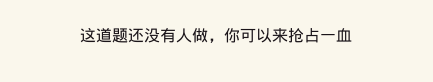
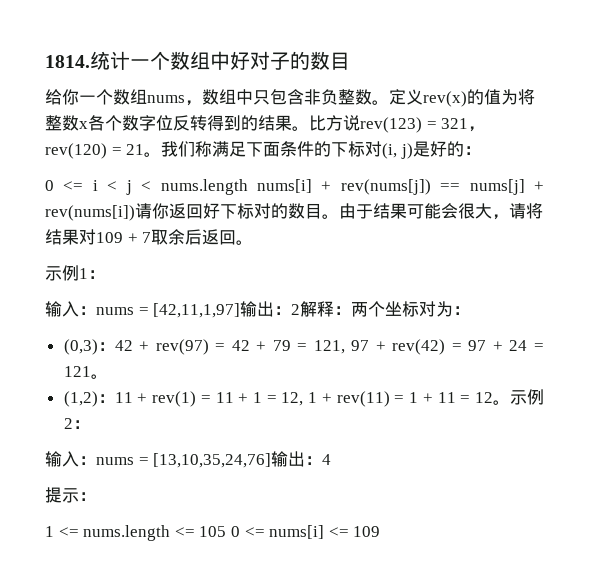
[80,28,352,43] 这道题还没有人做，你可以来抢占一血 -> [45,51,350,70] [45,89,535,107] [45,115,486,133] [45,141,481,159] [45,179,544,195] [45,203,543,221] [45,229,254,245] [45,265,105,281] [45,301,471,318] [63,339,545,355] [63,366,108,379] [63,389,545,407] [63,418,90,429] [45,451,332,468] [45,487,96,503] [45,525,381,541] 1814.统计一个数组中好对子的数目 // 给你一个数组nums，数组中只包含非负整数。定义rev(x)的值为将整数x各个数字位反转得到的结果。比方说rev(123) = 321，rev(120) = 21。我们称满足下面条件的下标对(i, j)是好的： // 0 <= i < j < nums.length nums[i] + rev(nums[j]) == nums[j] + rev(nums[i])请你返回好下标对的数目。由于结果可能会很大，请将结果对109 + 7取余后返回。 // 示例1： // 输入：nums = [42,11,1,97]输出：2解释：两个坐标对为： // (0,3)：42 + rev(97) = 42 + 79 = 121, 97 + rev(42) = 97 + 24 = 121。 // (1,2)：11 + rev(1) = 11 + 1 = 12, 1 + rev(11) = 1 + 11 = 12。示例2： // 输入：nums = [13,10,35,24,76]输出：4 // 提示： // 1 <= nums.length <= 105 0 <= nums[i] <= 109

